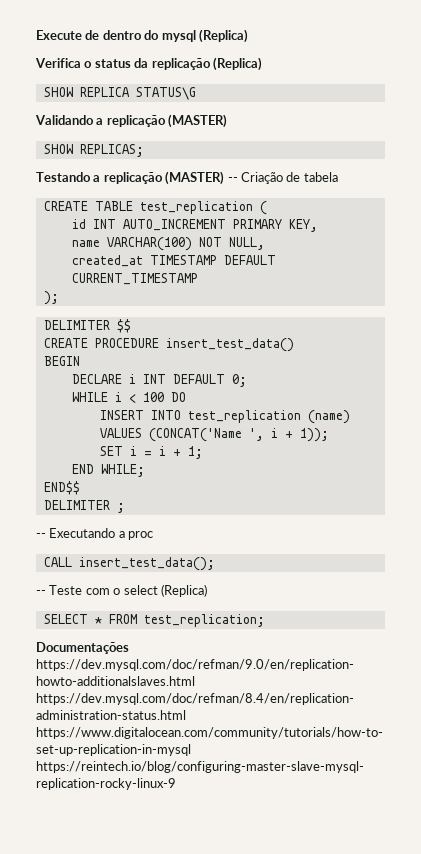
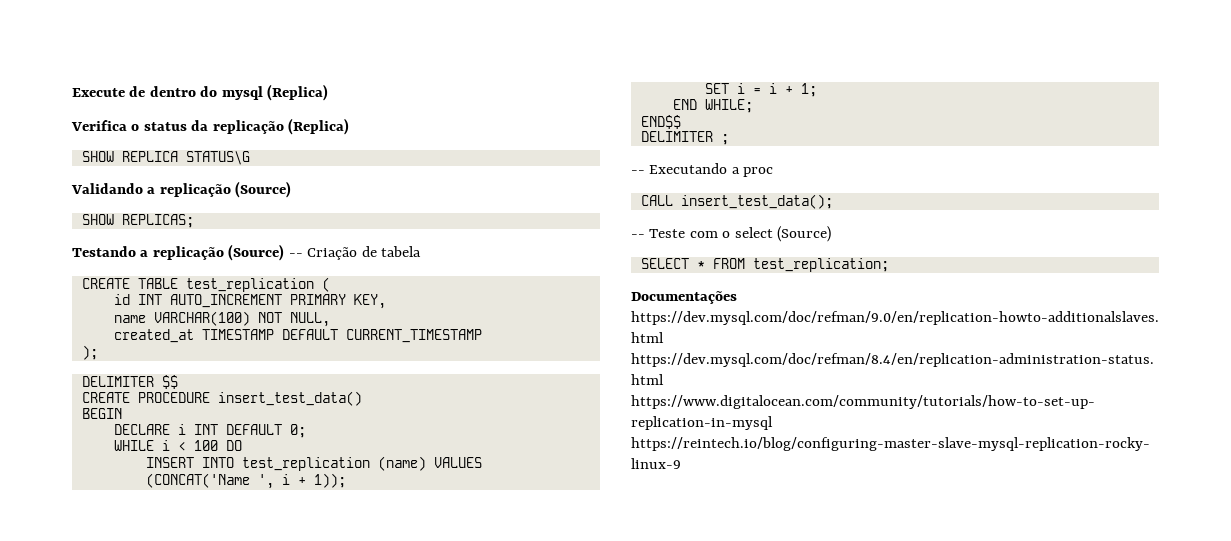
[168,114,228,128] (MASTER) -> [235,181,292,198] (Source)
[165,171,225,185] (MASTER) -> [228,244,285,261] (Source)
[160,584,207,597] (Replica) -> [777,226,832,242] (Source)

